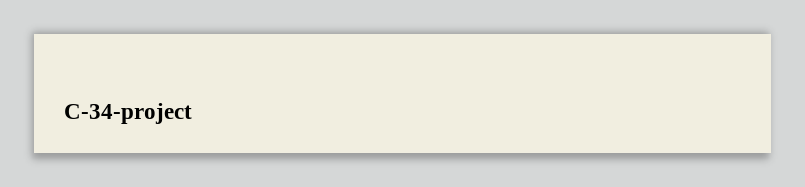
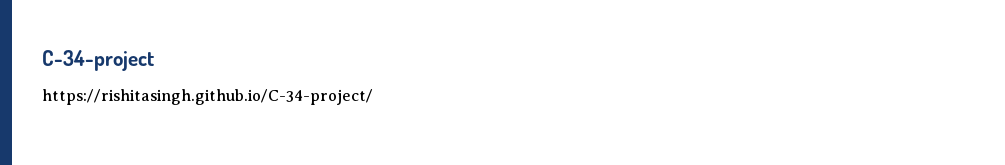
(192, 113) none -> [42,89,373,105] // https://rishitasingh.github.io/C-34-project/

